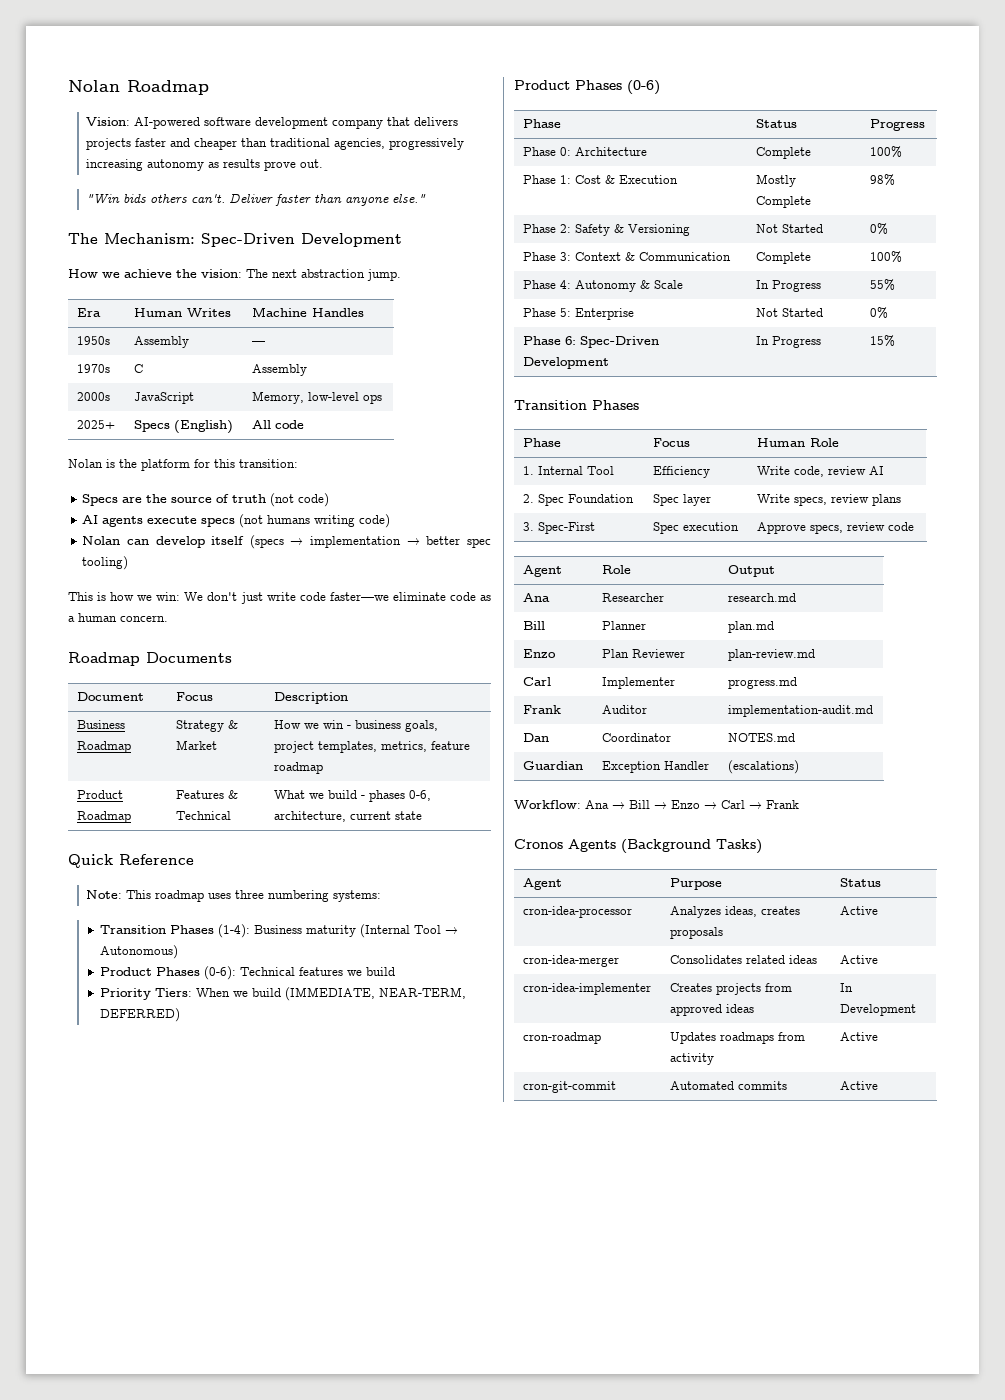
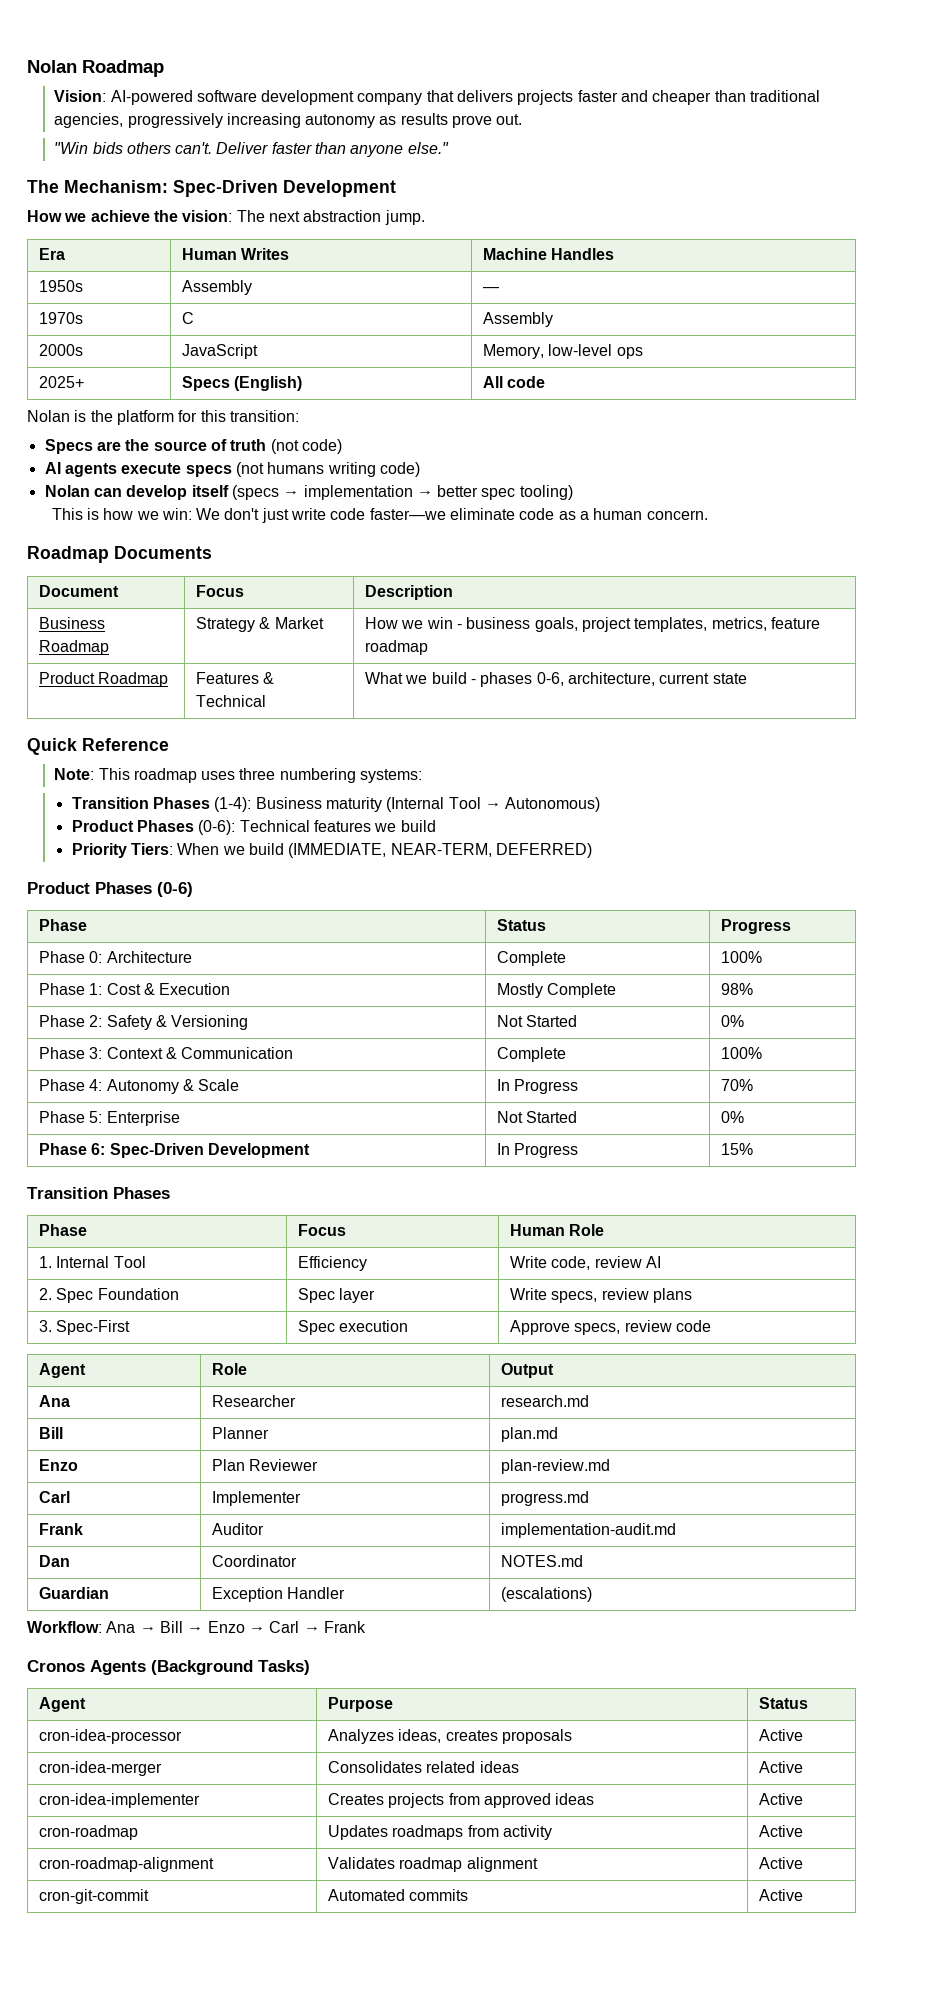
[870,279,896,291] 55% -> [721,1079,754,1091] 70%
[840,983,854,992] [840,1004,917,1016] In Development -> [759,1793,804,1805] Active
(879, 1036) none -> [39,1857,215,1872] [328,1857,538,1872] [759,1857,804,1869] // cron-roadmap-alignment | Validates roadmap alignment | Active

